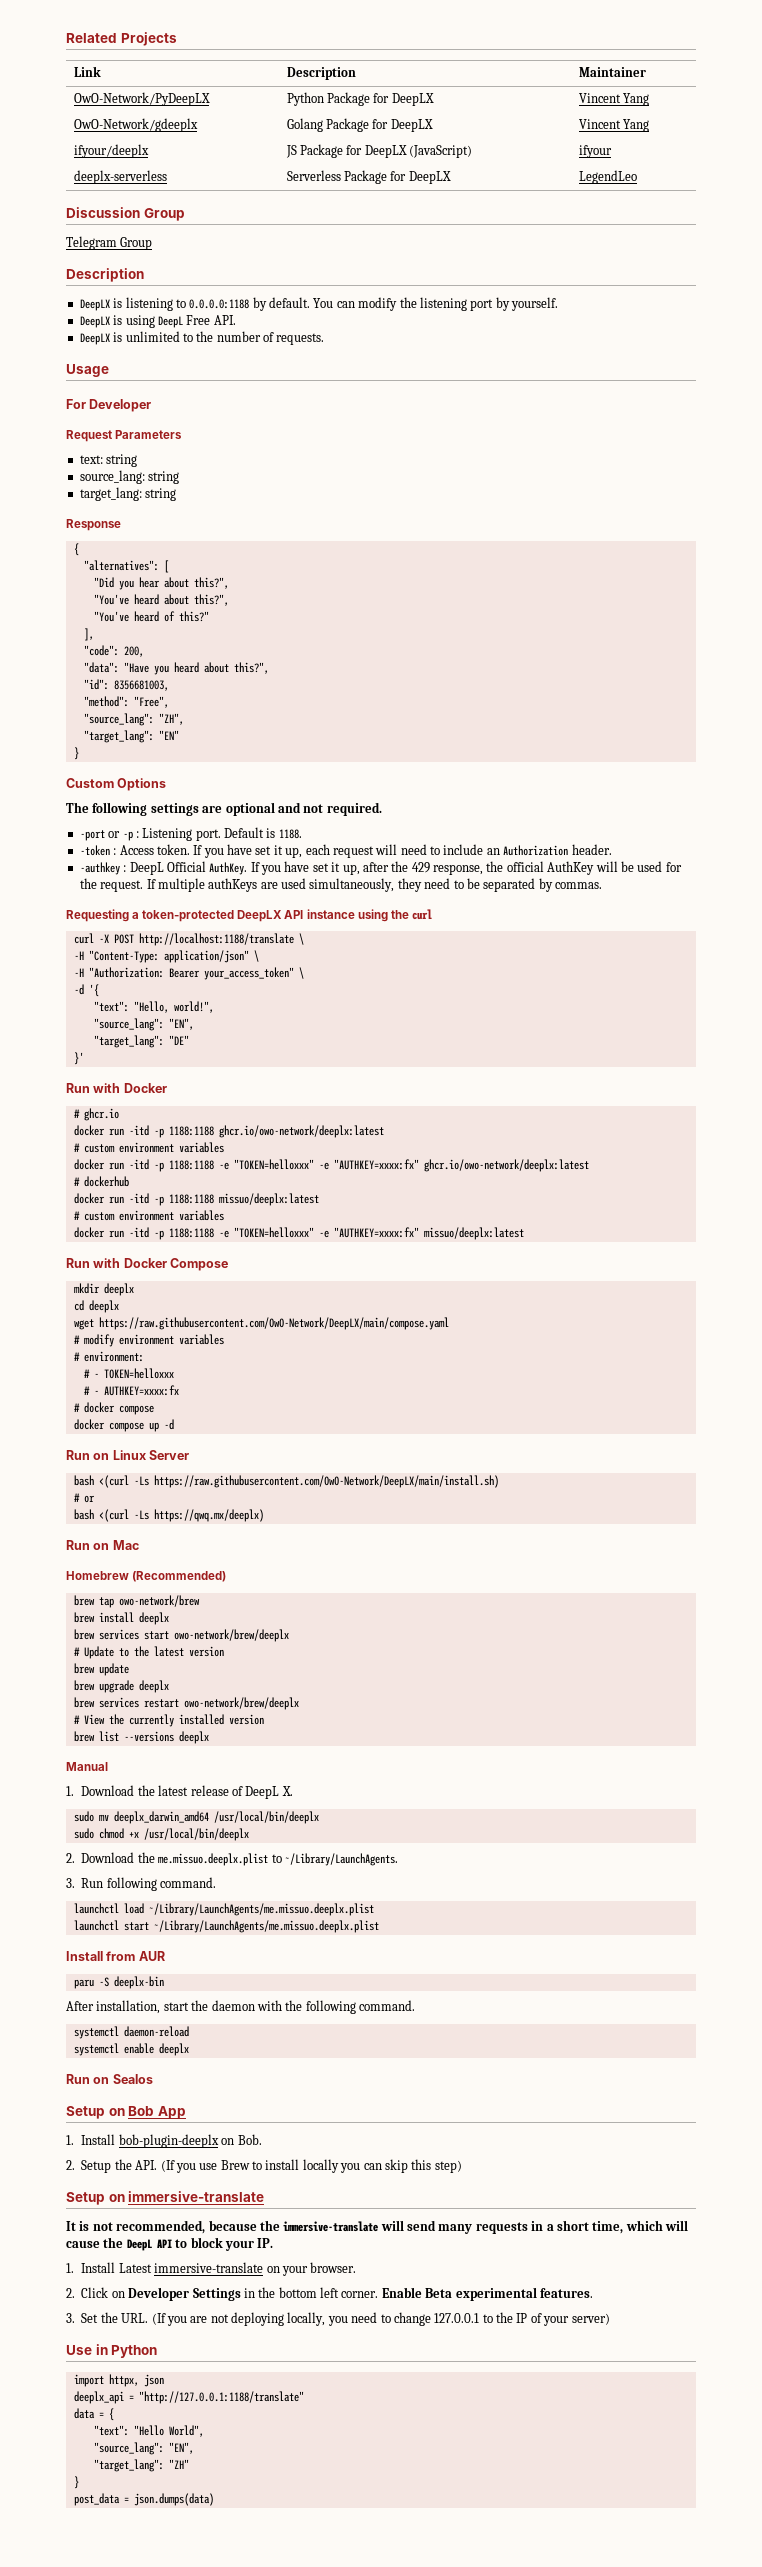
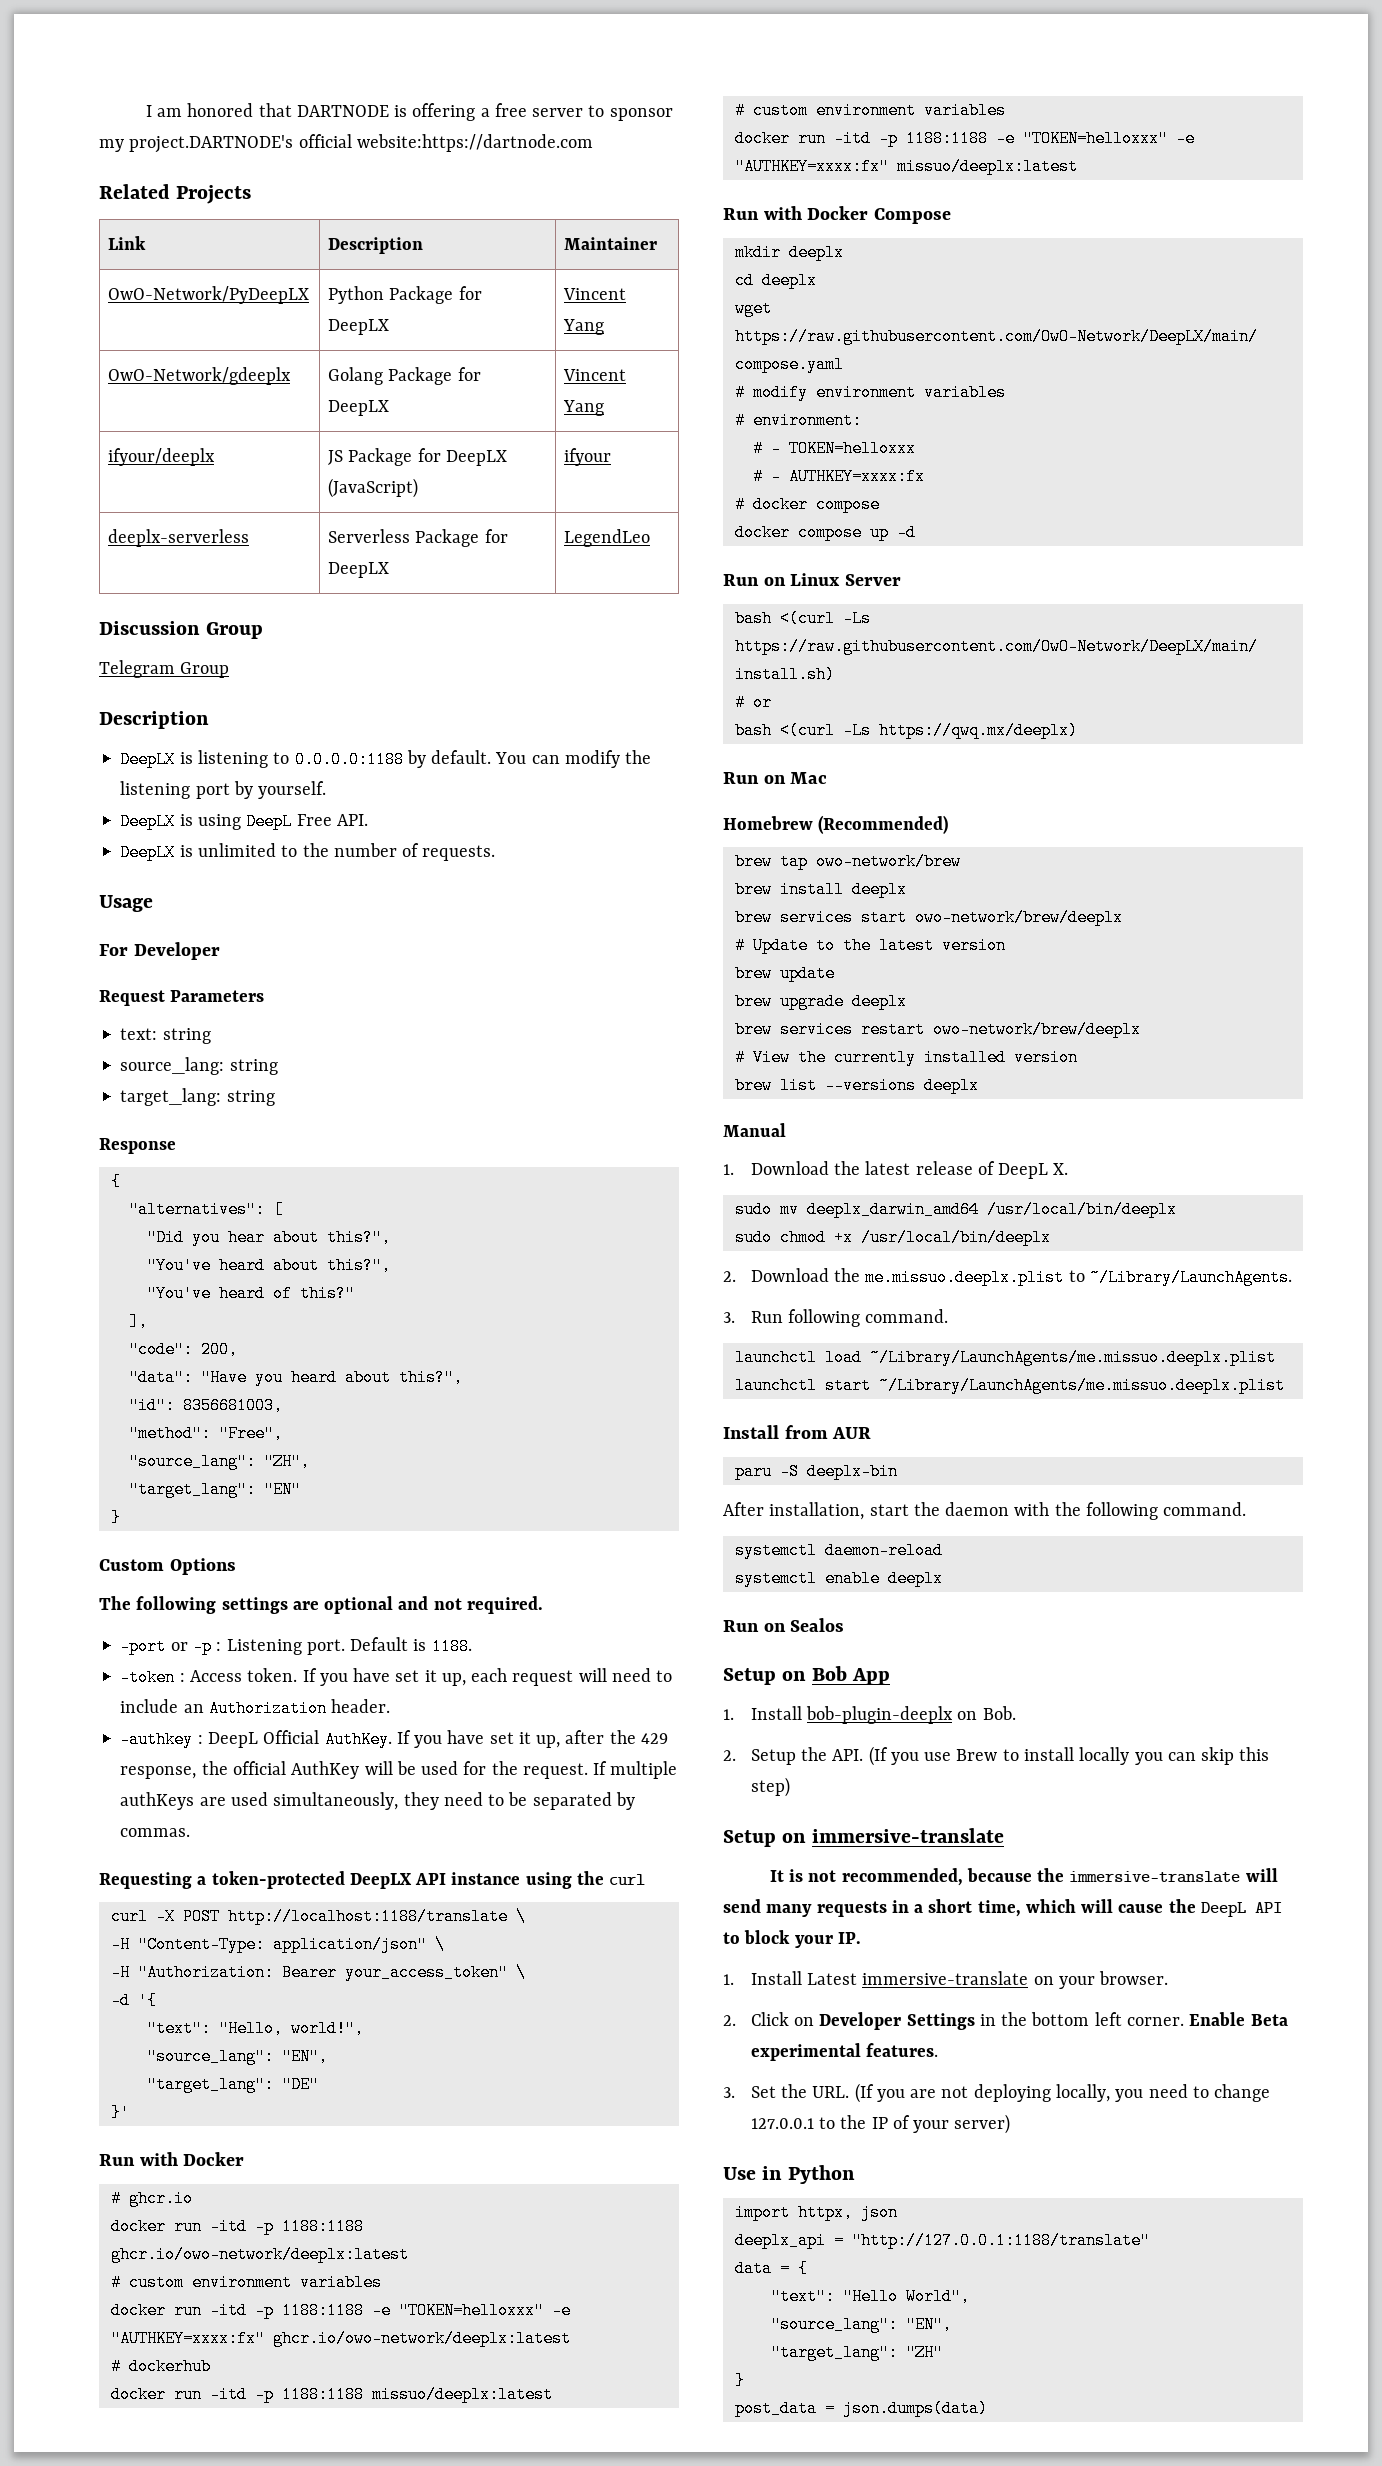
(66, 38) none -> [145,103,673,121] [99,134,593,153] I am honored that DARTNODE is offering a free server to sponsor my project.DARTNODE's official website:https://dartnode.com //

